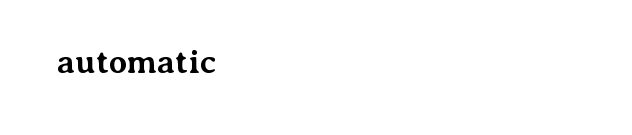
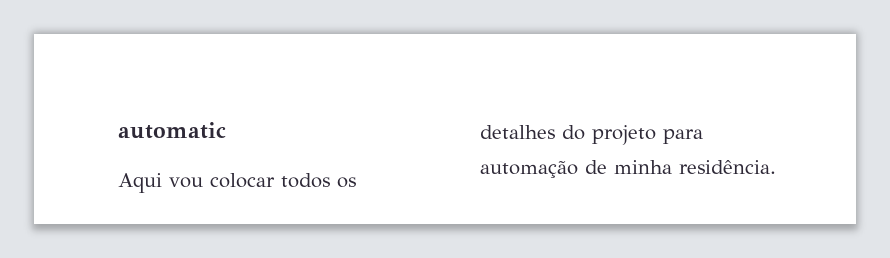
(216, 61) none -> [118,173,356,193] [480,125,703,145] [480,160,776,178] // Aqui vou colocar todos os detalhes do projeto para automação de minha residência.

